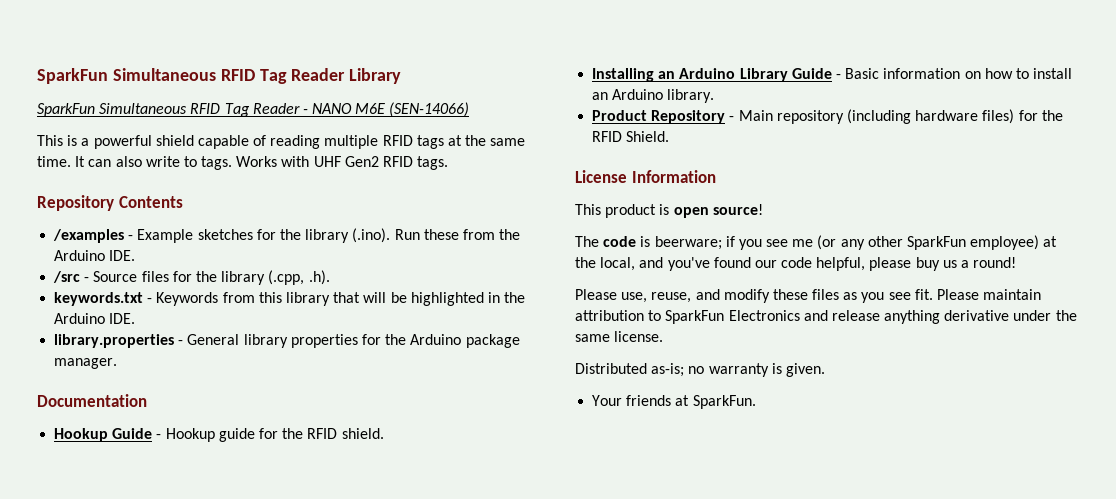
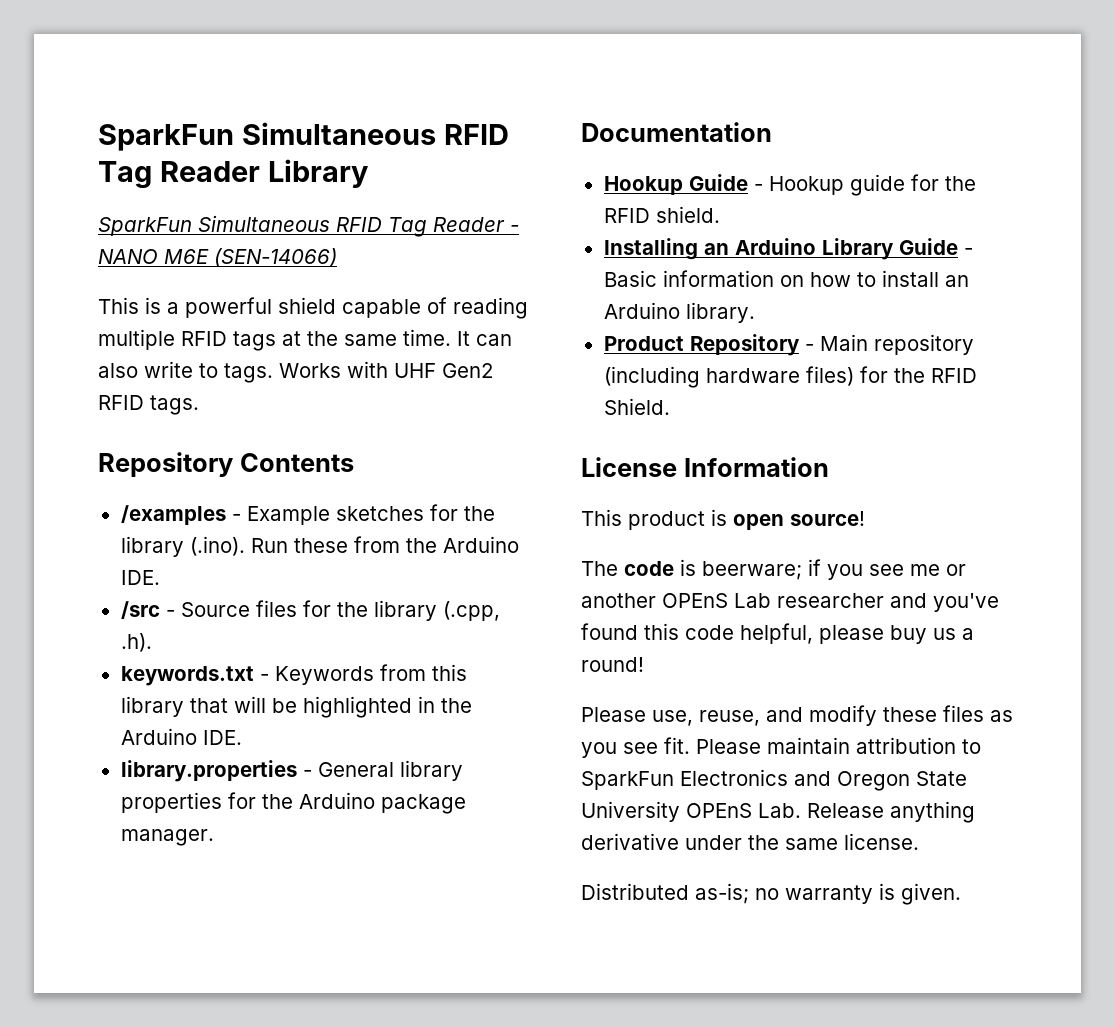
[817,235,1058,250] [575,257,636,271] (or any other SparkFun employee) at the local, -> [946,564,966,576] [581,593,884,608] or another OPEnS Lab researcher
[754,260,777,268] our -> [644,623,679,640] this
[831,310,880,321] release -> [837,771,967,791] [581,801,884,822] Oregon State University OPEnS Lab. Release
[592,395,756,409] // Your friends at SparkFun. -> (961, 894) none

